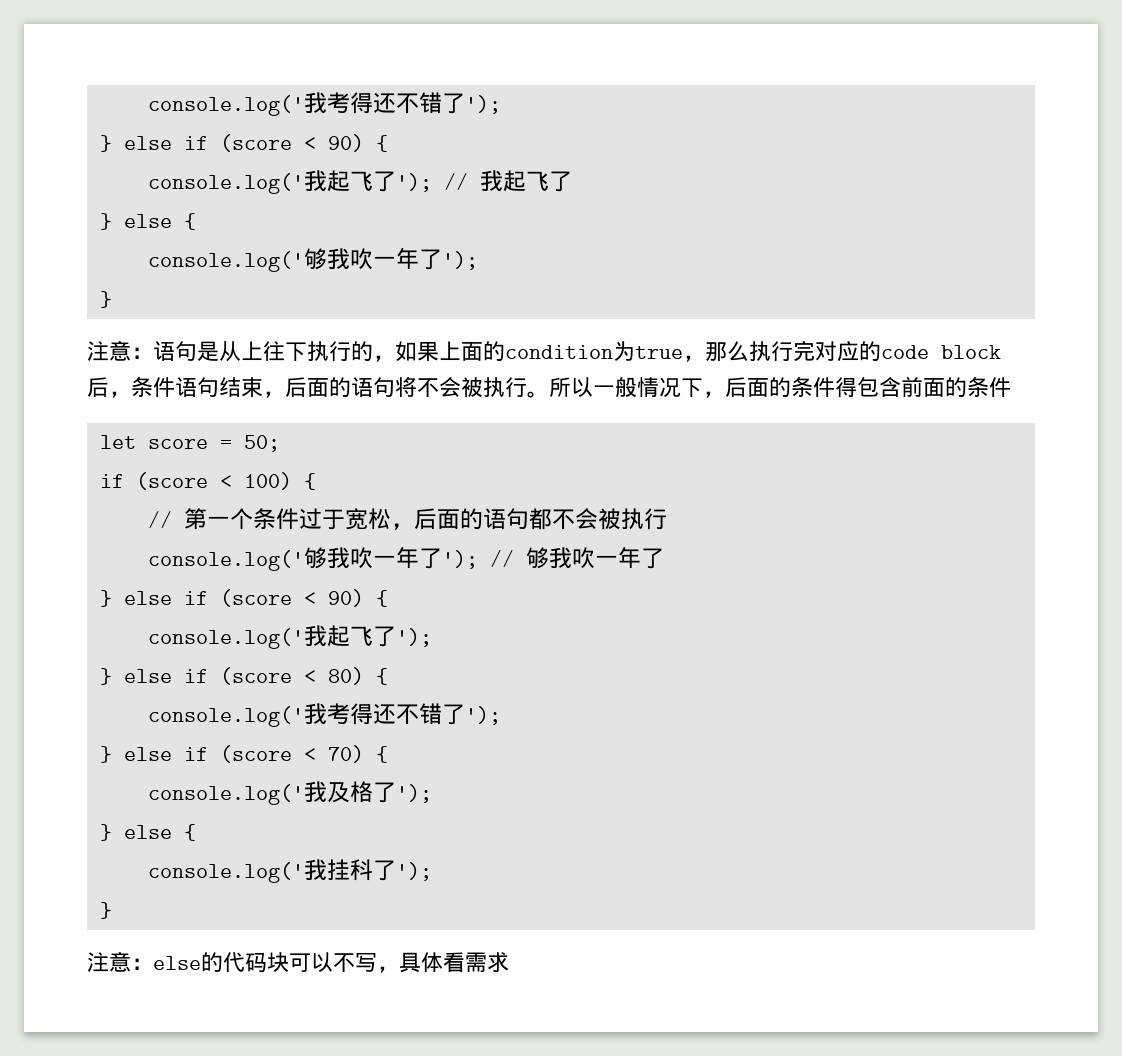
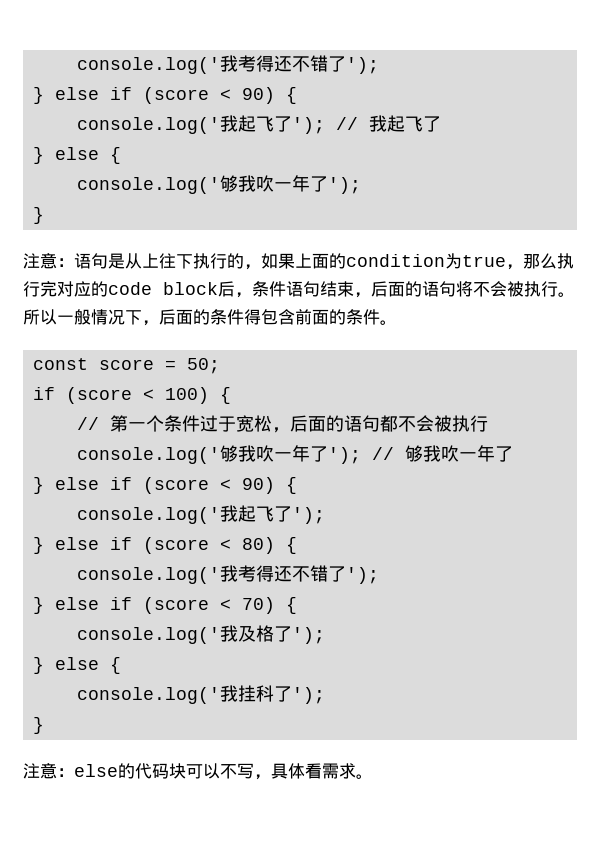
[99,435,136,449] // let -> [380,320,397,325] [33,358,89,370] 。 // const
(509, 962) none -> [356,774,373,779] 。

